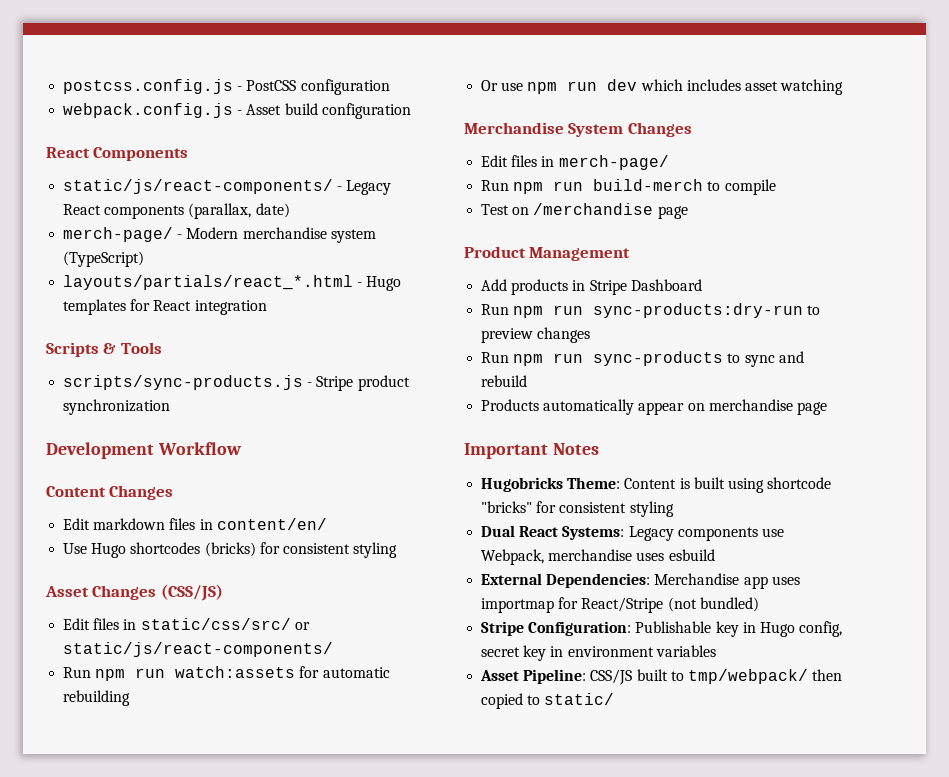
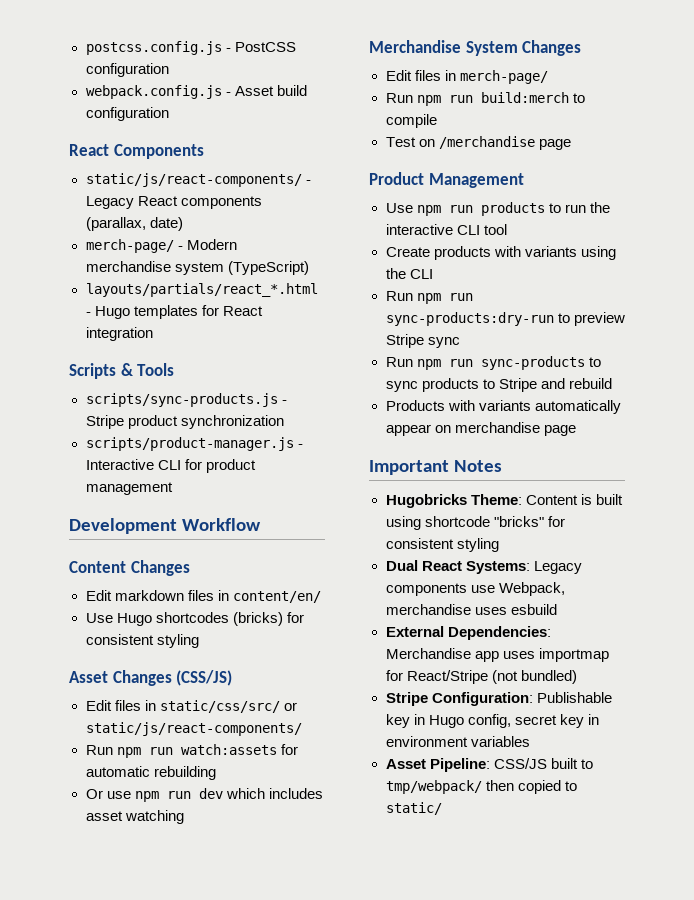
(171, 407) none -> [85,437,303,451] [85,459,256,473] [85,482,173,495] // scripts/product-manager.js - Interactive CLI for product management
[593,179,704,191] build-merch -> [480,92,569,103] build:merch
[481,279,702,295] Add products in Stripe Dashboard -> [385,202,610,216] [385,224,507,235] [385,246,616,260] [385,268,433,279] Use npm run products to run the interactive CLI tool // Create products with variants using the CLI
[537,327,591,343] changes -> [385,334,460,348] Stripe sync
(775, 361) none -> [421,378,537,392] products to Stripe
(540, 405) none -> [447,400,531,411] with variants

